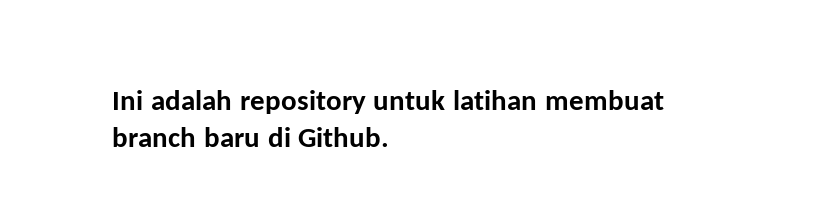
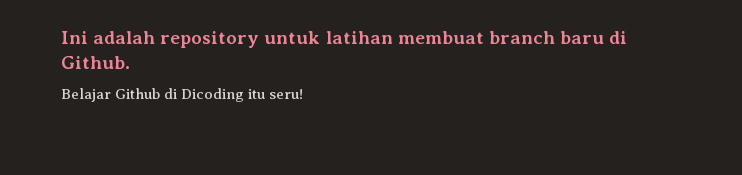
(390, 137) none -> [61,88,304,102] // Belajar Github di Dicoding itu seru!

